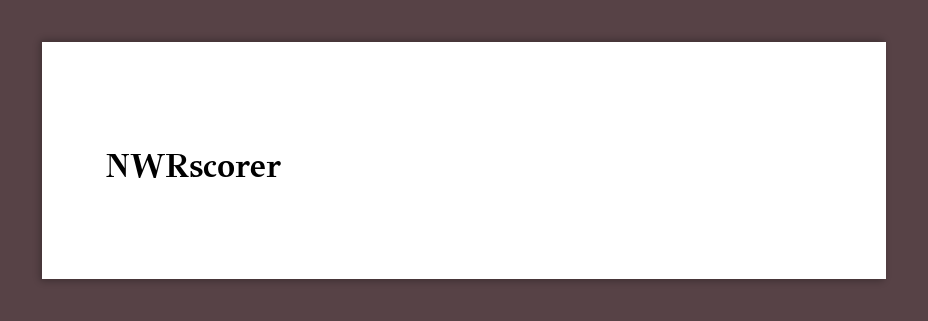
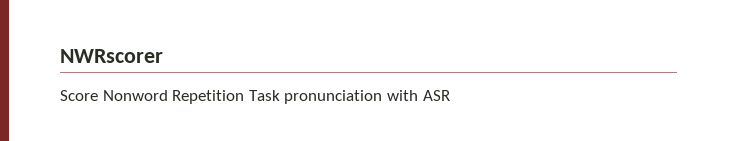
(281, 166) none -> [60,90,450,104] // Score Nonword Repetition Task pronunciation with ASR

